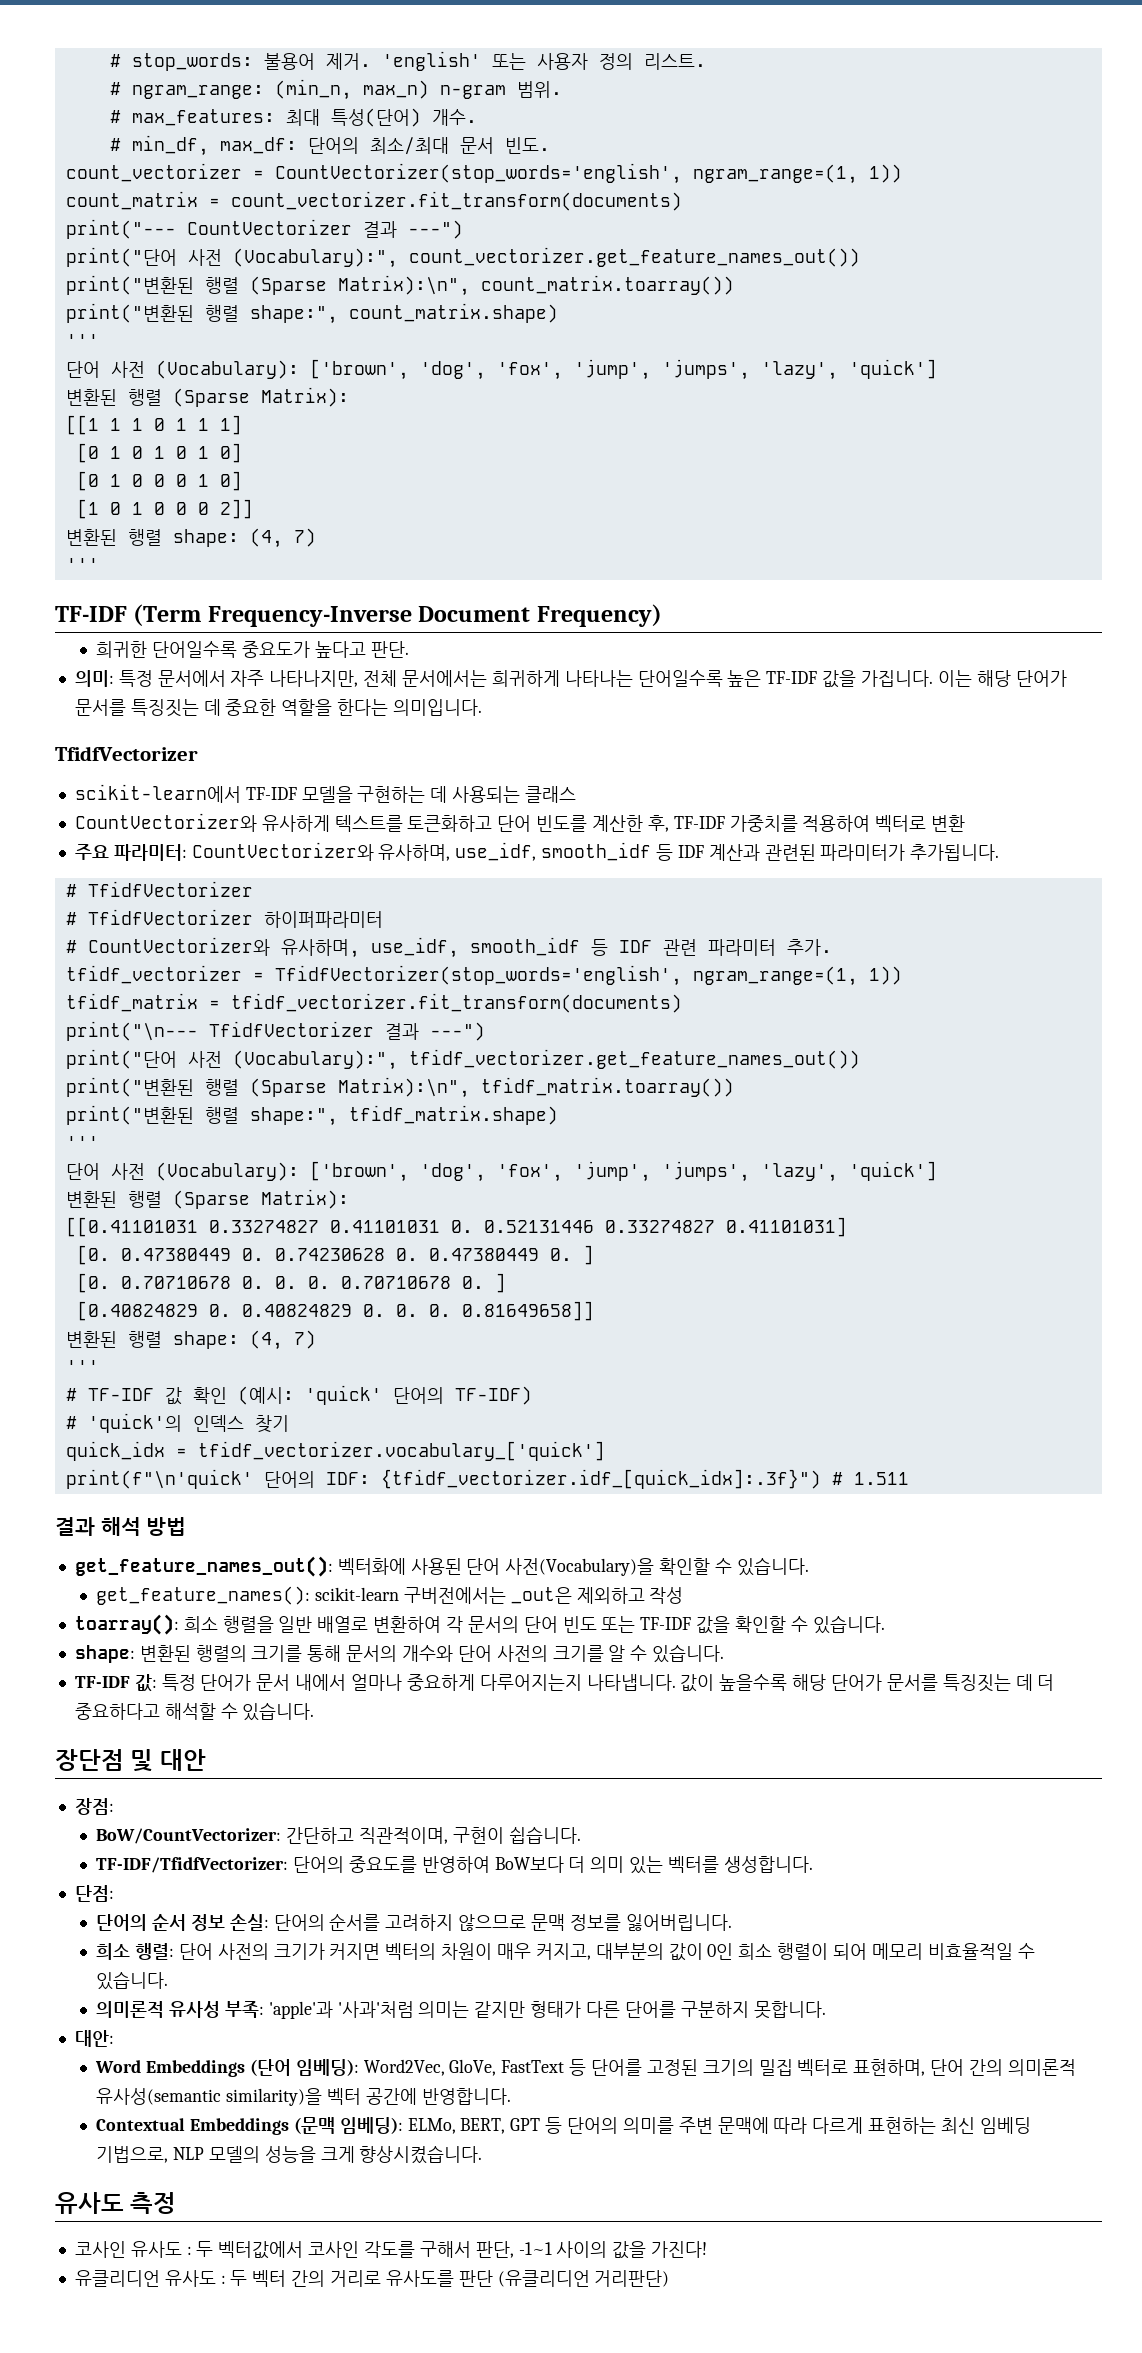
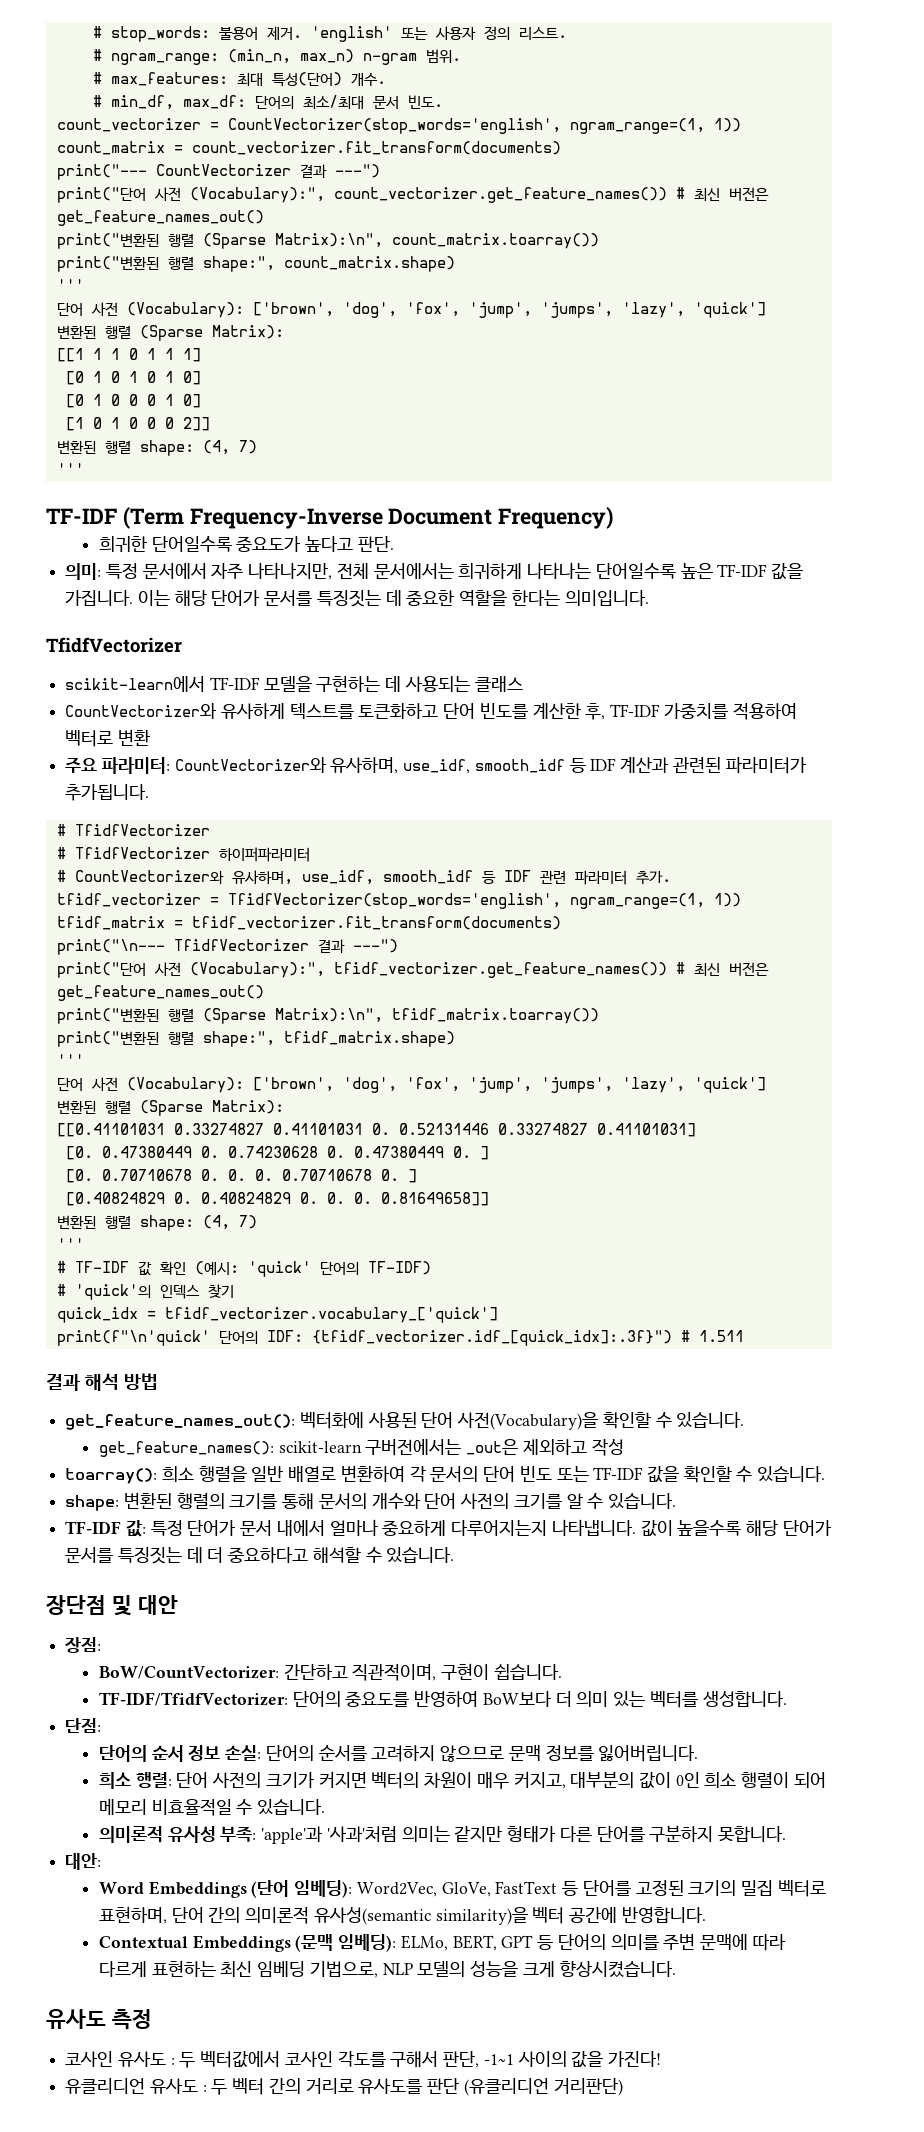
[408,247,860,267] count_vectorizer.get_feature_names_out()) -> [333,187,769,203] [56,210,264,226] count_vectorizer.get_feature_names()) # 최신 버전은 get_feature_names_out()
[408,1049,860,1069] tfidf_vectorizer.get_feature_names_out()) -> [333,962,769,978] [56,985,264,1001] tfidf_vectorizer.get_feature_names()) # 최신 버전은 get_feature_names_out()

